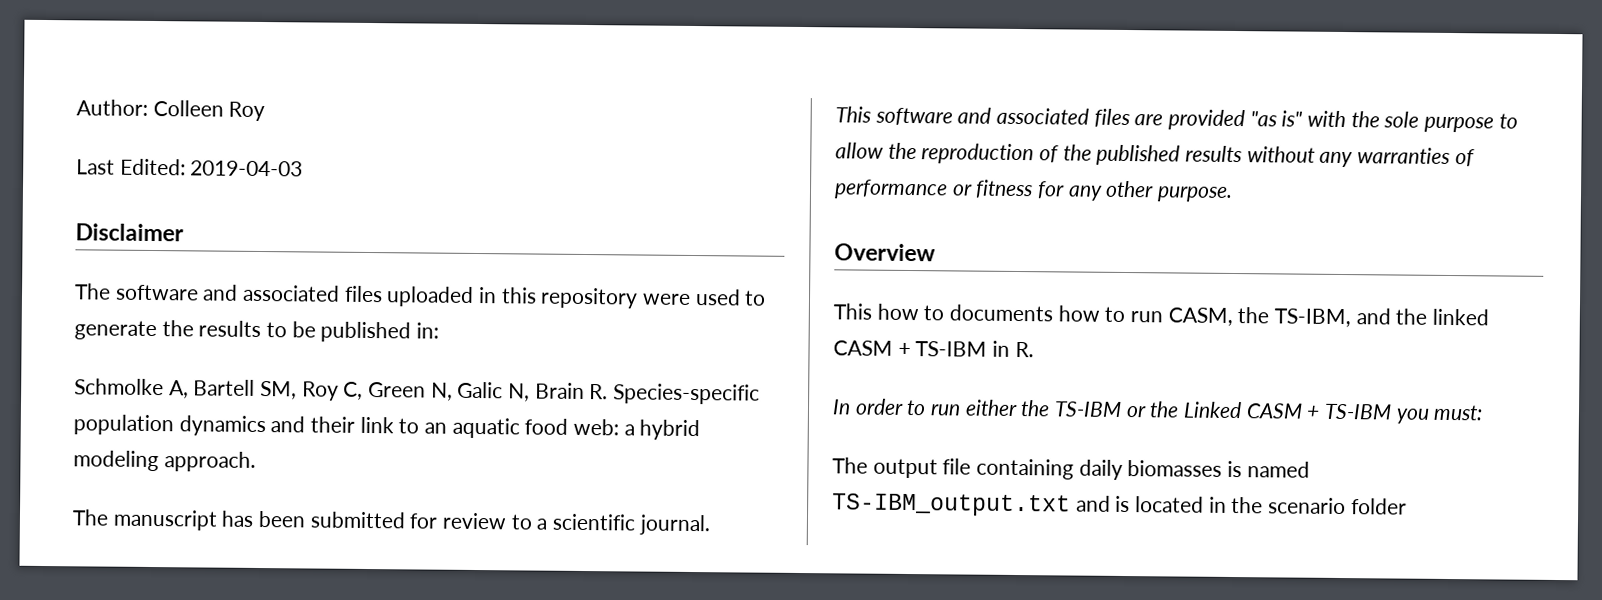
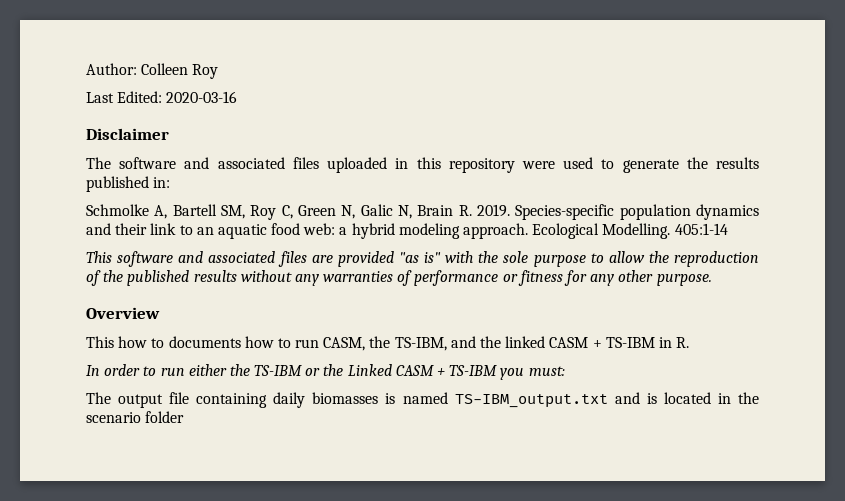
[190,160,304,177] 2019-04-03 -> [166,91,238,103] 2020-03-16
[266,321,316,338] to be -> (759, 163) none
(609, 392) none -> [476,204,510,217] 2019.
[72,509,711,536] // The manuscript has been submitted for review to a scientific journal. -> [532,223,728,239] Ecological Modelling. 405:1-14

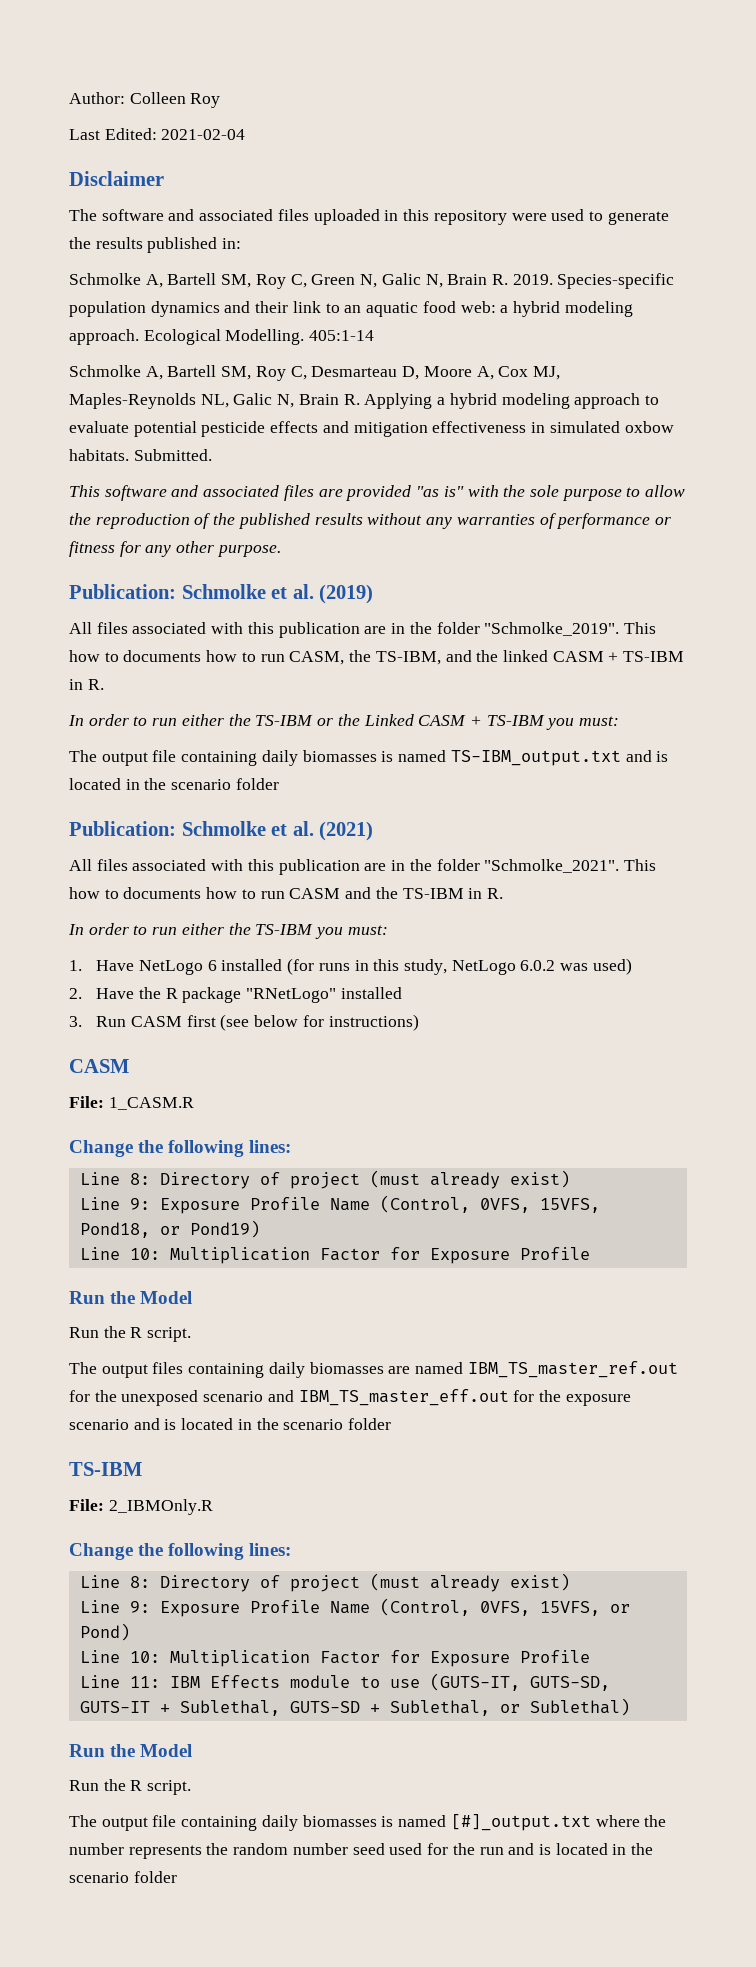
[166,91,238,103] 2020-03-16 -> [161,129,246,140] 2021-02-04
(728, 229) none -> [69,365,560,381] [69,393,659,409] [69,421,674,437] [69,449,212,461] // Schmolke A, Bartell SM, Roy C, Desmarteau D, Moore A, Cox MJ, Maples-Reynolds NL, Galic N, Brain R. Applying a hybrid modeling approach to evaluate potential pesticide effects and mitigation effectiveness in simulated oxbow habitats. Submitted.
[86,307,160,319] Overview // -> [69,584,374,604] [69,622,620,638] Publication: Schmolke et al. (2019) // All files associated with this publication are in the folder "Schmolke_2019".
(185, 417) none -> [69,821,374,841] [69,859,656,875] [69,887,503,899] [68,923,388,939] [69,958,632,975] [69,987,402,1003] [69,1014,419,1031] [69,1059,129,1073] [69,1096,194,1110] [69,1140,292,1157] [79,1170,570,1189] [79,1195,600,1214] [79,1220,260,1238] [79,1247,590,1264] [69,1291,193,1304] [69,1326,192,1342] [69,1361,678,1378] [69,1389,631,1406] [69,1418,392,1430] [69,1462,142,1476] [69,1499,213,1515] [69,1543,292,1560] [79,1573,570,1592] [79,1598,630,1617] [79,1623,130,1641] [79,1650,590,1667] [79,1673,610,1691] [79,1698,630,1716] [69,1744,193,1757] [69,1779,192,1795] [69,1814,667,1831] [69,1843,654,1859] [69,1871,177,1883] // Publication: Schmolke et al. (2021) // All files associated with this publication are in the folder "Schmolke_2021". This how to documents how to run CASM and the TS-IBM in R. // In order to run either the TS-IBM you must: // 1. Have NetLogo 6 installed (for runs in this study, NetLogo 6.0.2 was used) // 2. Have the R package "RNetLogo" installed // 3. Run CASM first (see below for instructions) // CASM // File: 1_CASM.R // Change the following lines: // Line 8: Directory of project (must already exist) // Line 9: Exposure Profile Name (Control, 0VFS, 15VFS, Pond18, or Pond19) // Line 10: Multiplication Factor for Exposure Profile // Run the Model // Run the R script. // The output files containing daily biomasses are named IBM_TS_master_ref.out for the unexposed scenario and IBM_TS_master_eff.out for the exposure scenario and is located in the scenario folder // TS-IBM // File: 2_IBMOnly.R // Change the following lines: // Line 8: Directory of project (must already exist) // Line 9: Exposure Profile Name (Control, 0VFS, 15VFS, or Pond) // Line 10: Multiplication Factor for Exposure Profile // Line 11: IBM Effects module to use (GUTS-IT, GUTS-SD, GUTS-IT + Sublethal, GUTS-SD + Sublethal, or Sublethal) // Run the Model // Run the R script. // The output file containing daily biomasses is named [#]_output.txt where the number represents the random number seed used for the run and is located in the scenario folder

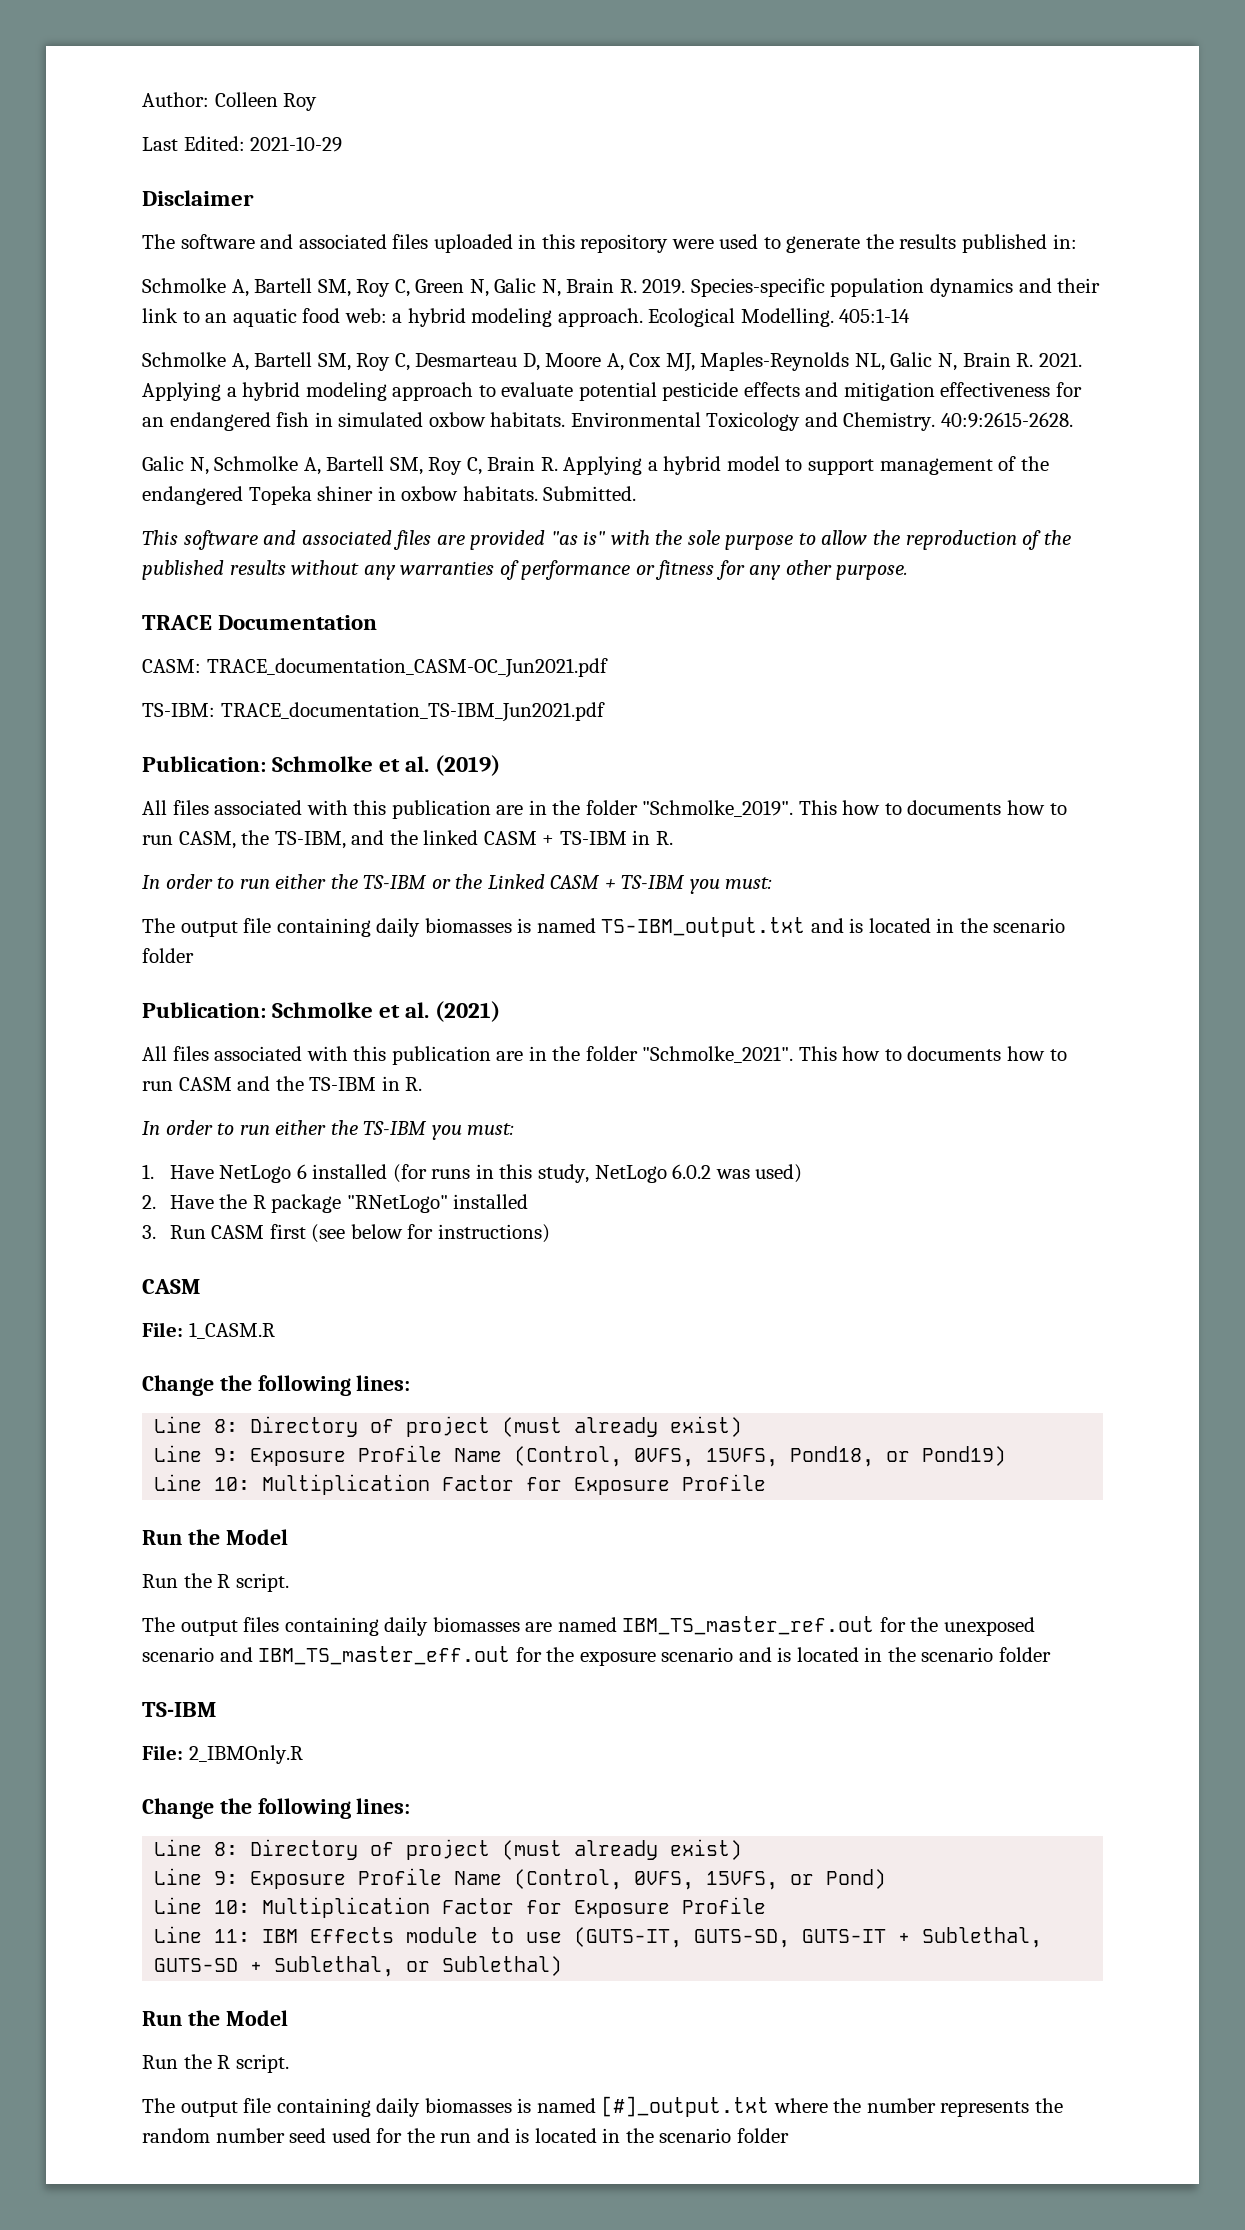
[161,129,246,140] 2021-02-04 -> [250,136,343,152] 2021-10-29
(360, 399) none -> [1038,352,1082,367] 2021.
[531,421,620,433] in simulated -> [1055,382,1082,397] [142,412,1073,431] [142,456,1049,475] [142,486,396,505] for an endangered fish in simulated oxbow habitats. Environmental Toxicology and Chemistry. 40:9:2615-2628. // Galic N, Schmolke A, Bartell SM, Roy C, Brain R. Applying a hybrid model to support management of the endangered Topeka shiner in
(281, 551) none -> [142,615,378,630] [142,658,608,678] [142,702,605,722] // TRACE Documentation // CASM: TRACE_documentation_CASM-OC_Jun2021.pdf // TS-IBM: TRACE_documentation_TS-IBM_Jun2021.pdf

